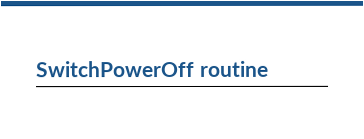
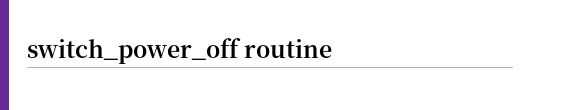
[35,60,195,78] SwitchPowerOff -> [27,38,241,64] switch_power_off

